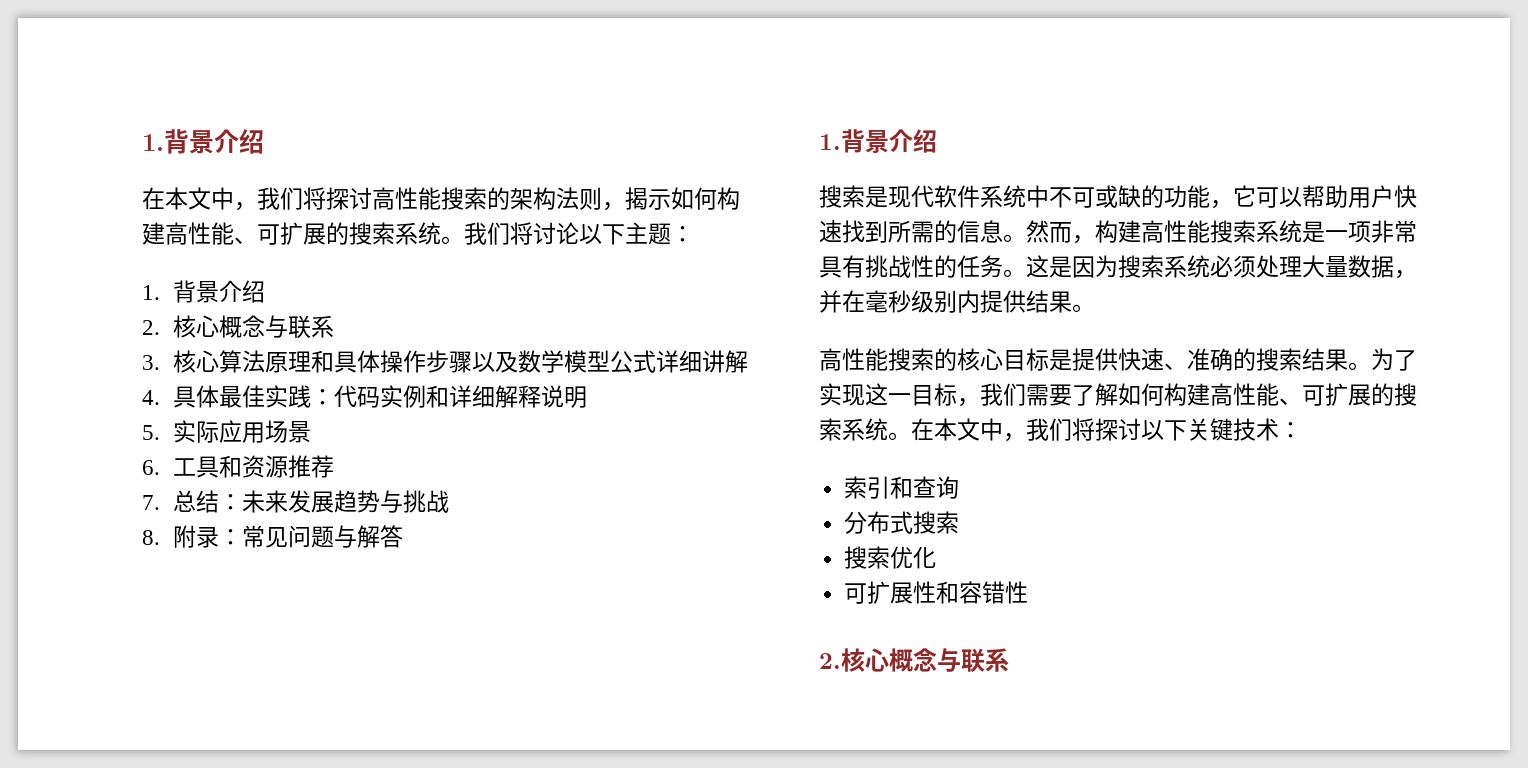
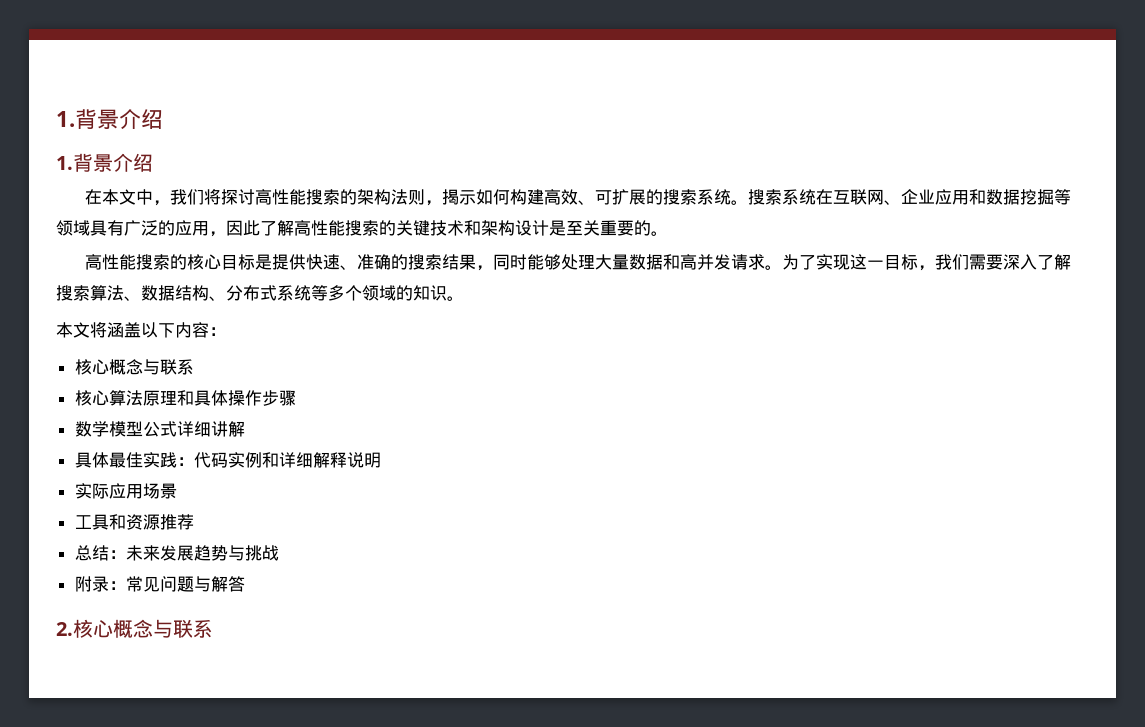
[142,129,264,154] 1.背景介绍 -> [56,109,163,130] [56,153,153,172] 1.背景介绍 // 1.背景介绍
[188,222,694,245] [142,280,265,303] [142,315,334,339] [142,350,748,373] [142,385,587,408] [142,420,311,443] [142,455,334,478] [142,490,449,513] [142,525,403,548] [819,129,937,153] [819,185,1417,209] [819,220,1417,244] [819,255,1417,279] [819,290,1072,313] 性能、可扩展的搜索系统。我们将讨论以下主题： // 1.背景介绍 // 2.核心概念与联系 // 3.核心算法原理和具体操作步骤以及数学模型公式详细讲解 // 4.具体最佳实践：代码实例和详细解释说明 // 5.实际应用场景 // 6.工具和资源推荐 // 7.总结：未来发展趋势与挑战 // 8.附录：常见问题与解答 // 1.背景介绍 // 搜索是现代软件系统中不可或缺的功能，它可以帮助用户快速找到所需的信息。然而，构建高性能搜索系统是一项非常具有挑战性的任务。这是因为搜索系统必须处理大量数据，并在毫秒级别内提供结果 -> [560,189,1071,205] [56,220,651,237] 效、可扩展的搜索系统。搜索系统在互联网、企业应用和数据挖掘等领域具有广泛的应用，因此了解高性能搜索的关键技术和架构设计是至关重要的
(1348, 360) none -> [475,254,765,271] ，同时能够处理大量数据和高并发请求
[1072,383,1417,406] [819,418,1302,442] [844,476,960,499] [844,511,960,534] [844,546,937,569] [844,581,1029,604] 了解如何构建高性能、可扩展的搜索系统。在本文中，我们将探讨以下关键技术： // 索引和查询 // 分布式搜索 // 搜索优化 // 可扩展性和容错性 -> [1002,254,1071,270] [56,285,464,301] [56,322,226,338] [74,359,194,375] [74,390,296,406] [74,421,245,437] [74,452,381,468] [74,483,177,499] [74,514,194,530] [74,545,279,561] [74,576,245,592] 深入了解搜索算法、数据结构、分布式系统等多个领域的知识。 // 本文将涵盖以下内容： // 核心概念与联系 // 核心算法原理和具体操作步骤 // 数学模型公式详细讲解 // 具体最佳实践：代码实例和详细解释说明 // 实际应用场景 // 工具和资源推荐 // 总结：未来发展趋势与挑战 // 附录：常见问题与解答

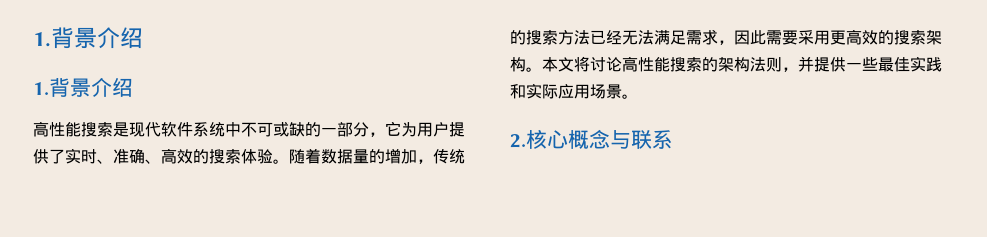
[84,189,255,206] 在本文中，我们将探讨 -> [33,121,465,137] [33,148,465,164] [510,29,942,45] [510,56,622,72] 高性能搜索是现代软件系统中不可或缺的一部分，它为用户提供了实时、准确、高效的搜索体验。随着数据量的增加，传统的搜索方法已经无法满足需求，因此需要采用更高效的搜索架构。本文将讨论
[441,189,1071,205] [56,220,668,237] [84,254,1071,271] [56,285,464,301] [56,322,226,338] [74,359,194,375] [74,390,296,406] [74,421,245,437] [74,452,381,468] [74,483,177,499] [74,514,194,530] [74,545,279,561] [74,576,245,592] 揭示如何构建高效、可扩展的搜索系统。搜索系统在互联网、企业应用和数据挖掘等领域具有广泛的应用，因此了解高性能搜索的关键技术和架构设计是至关重要的。 // 高性能搜索的核心目标是提供快速、准确的搜索结果，同时能够处理大量数据和高并发请求。为了实现这一目标，我们需要深入了解搜索算法、数据结构、分布式系统等多个领域的知识。 // 本文将涵盖以下内容： // 核心概念与联系 // 核心算法原理和具体操作步骤 // 数学模型公式详细讲解 // 具体最佳实践：代码实例和详细解释说明 // 实际应用场景 // 工具和资源推荐 // 总结：未来发展趋势与挑战 // 附录：常见问题与解答 -> [798,56,942,72] [510,83,638,99] 并提供一些最佳实践和实际应用场景。

